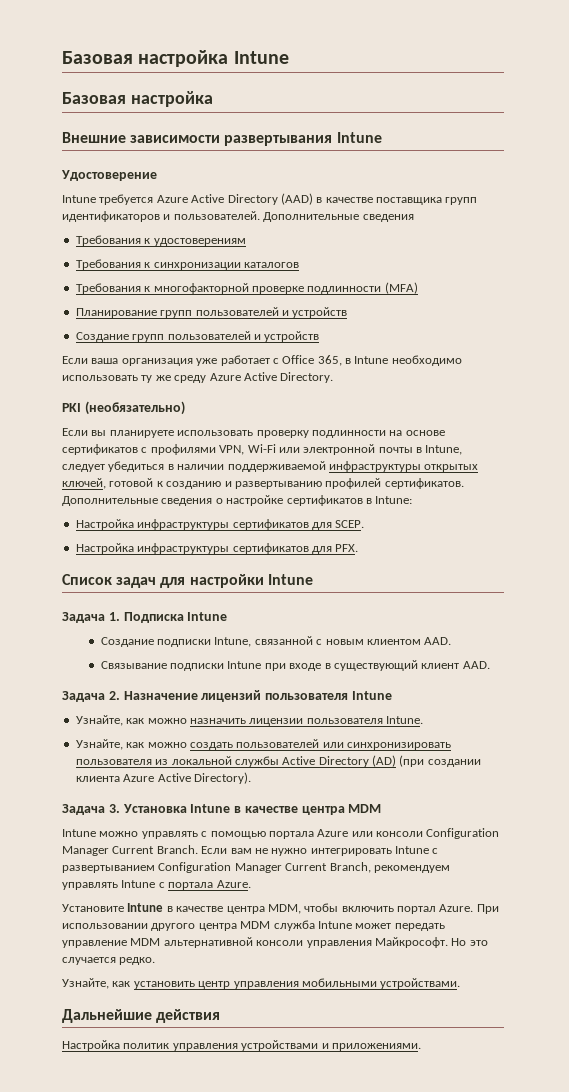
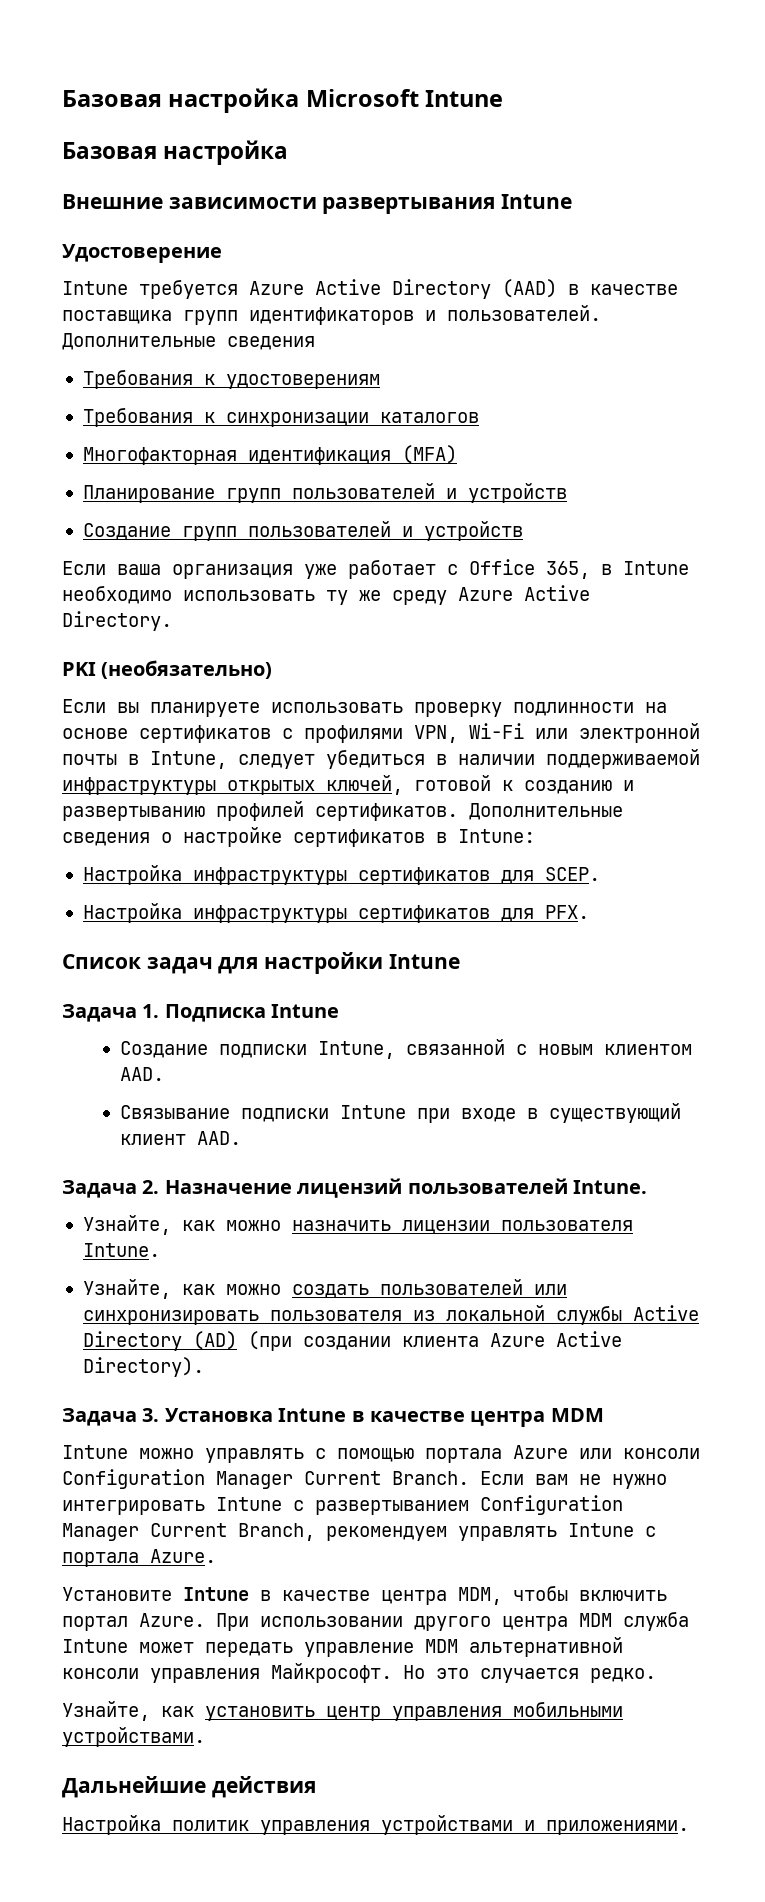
[62,50,229,67] Базовая настройка -> [62,88,419,113] Базовая настройка Microsoft
[75,283,382,294] Требования к многофакторной проверке подлинности -> [82,447,391,465] Многофакторная идентификация
[265,691,392,700] пользователя Intune -> [407,1178,647,1194] пользователей Intune.

